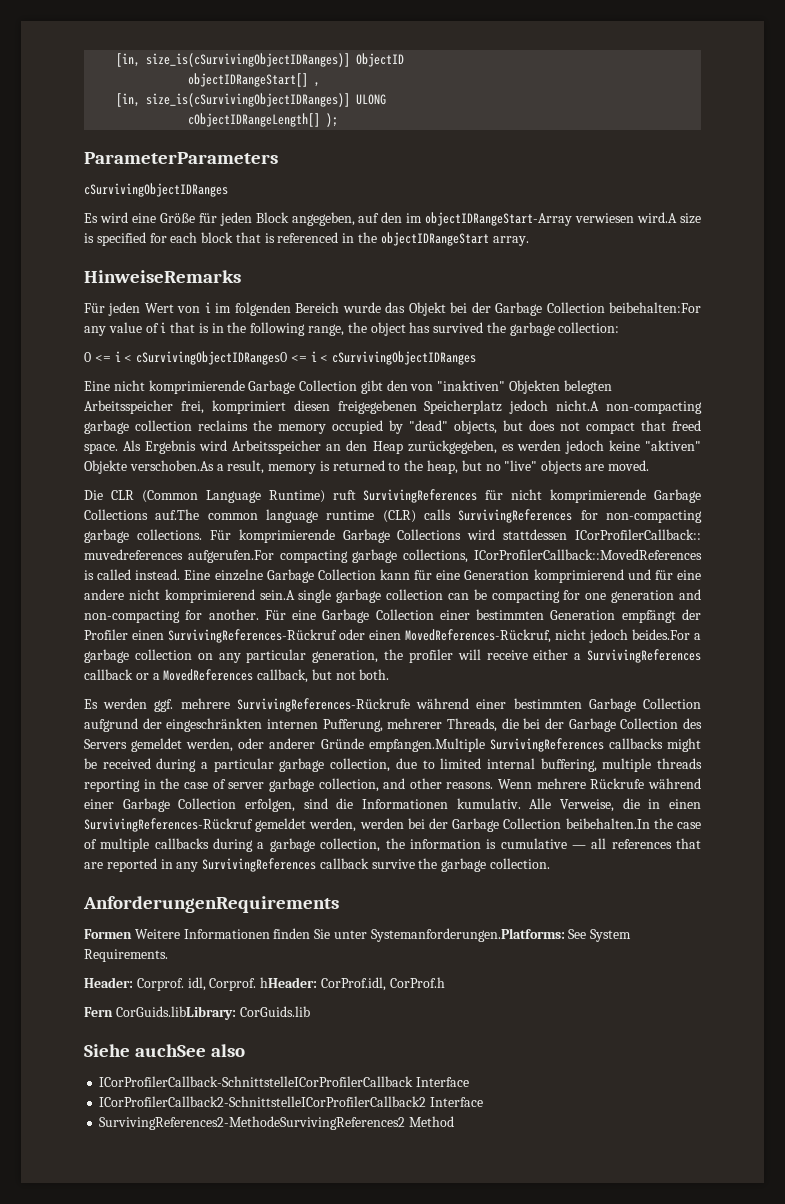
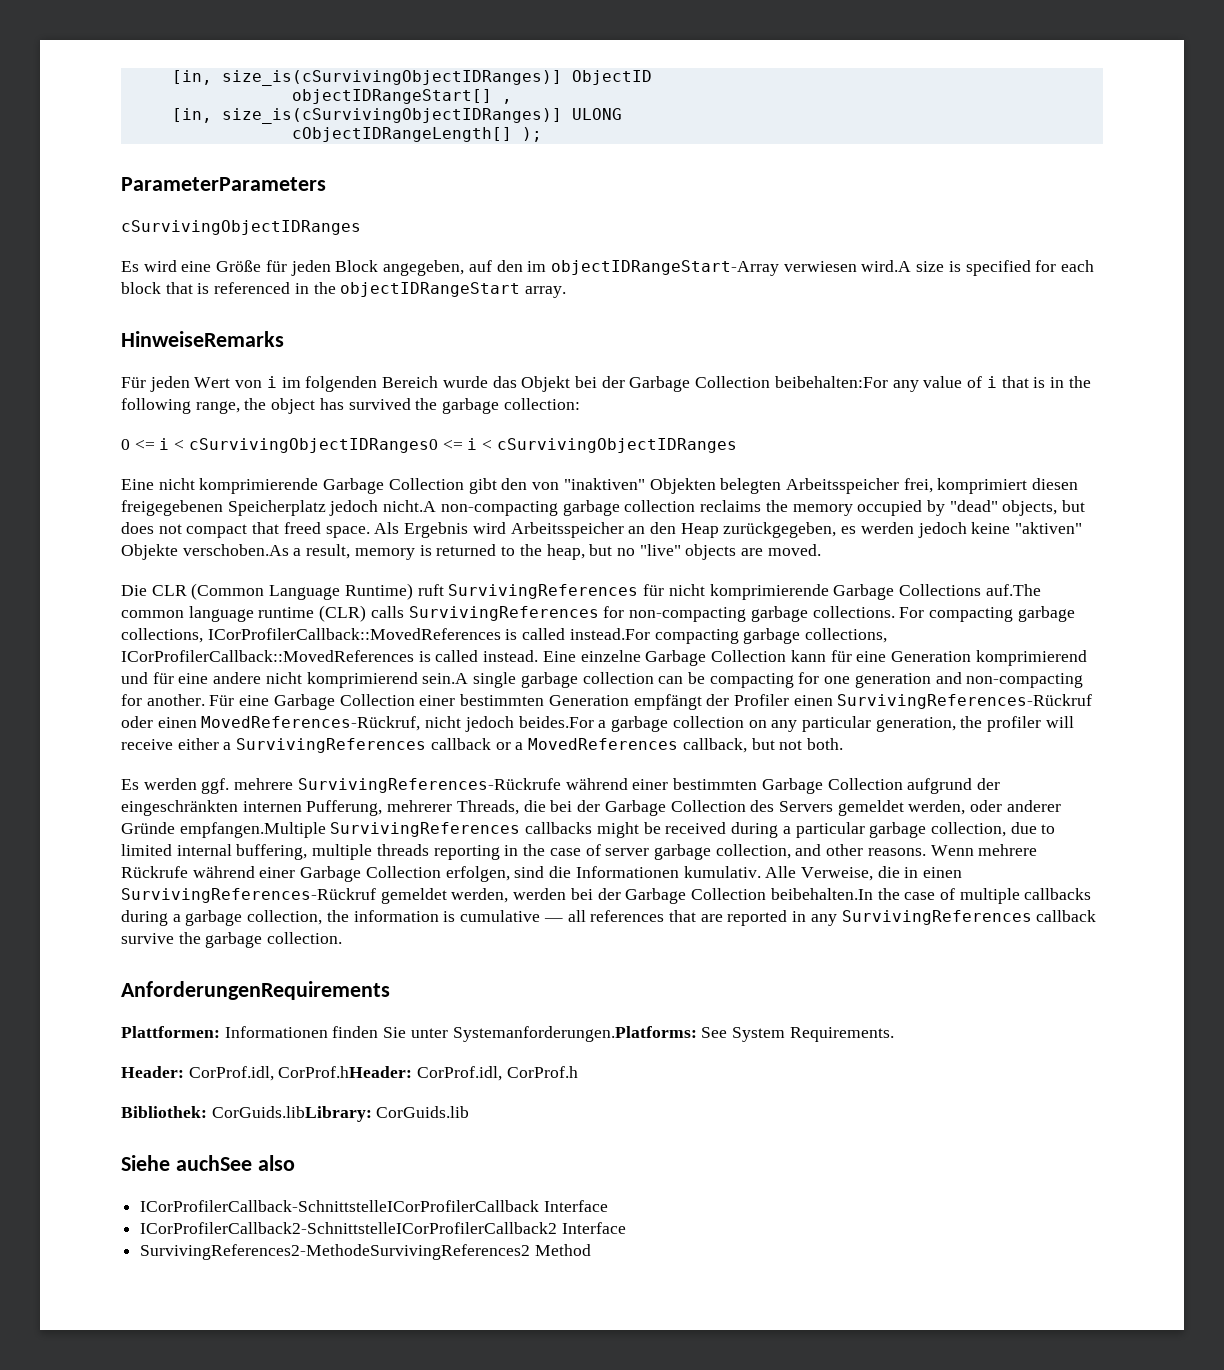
[209,529,701,543] [84,549,274,563] Für komprimierende Garbage Collections wird stattdessen ICorProfilerCallback:: muvedreferences aufgerufen.For -> [899,606,1075,622] [121,628,650,643] For compacting garbage collections, ICorProfilerCallback::MovedReferences is called instead.For
[84,929,180,939] Formen Weitere -> [121,1026,220,1038] Plattformen:
[136,977,318,991] Corprof. idl, Corprof. hHeader: -> [188,1066,413,1081] CorProf.idl, CorProf.hHeader:
[84,1007,113,1017] Fern -> [121,1106,207,1118] Bibliothek:

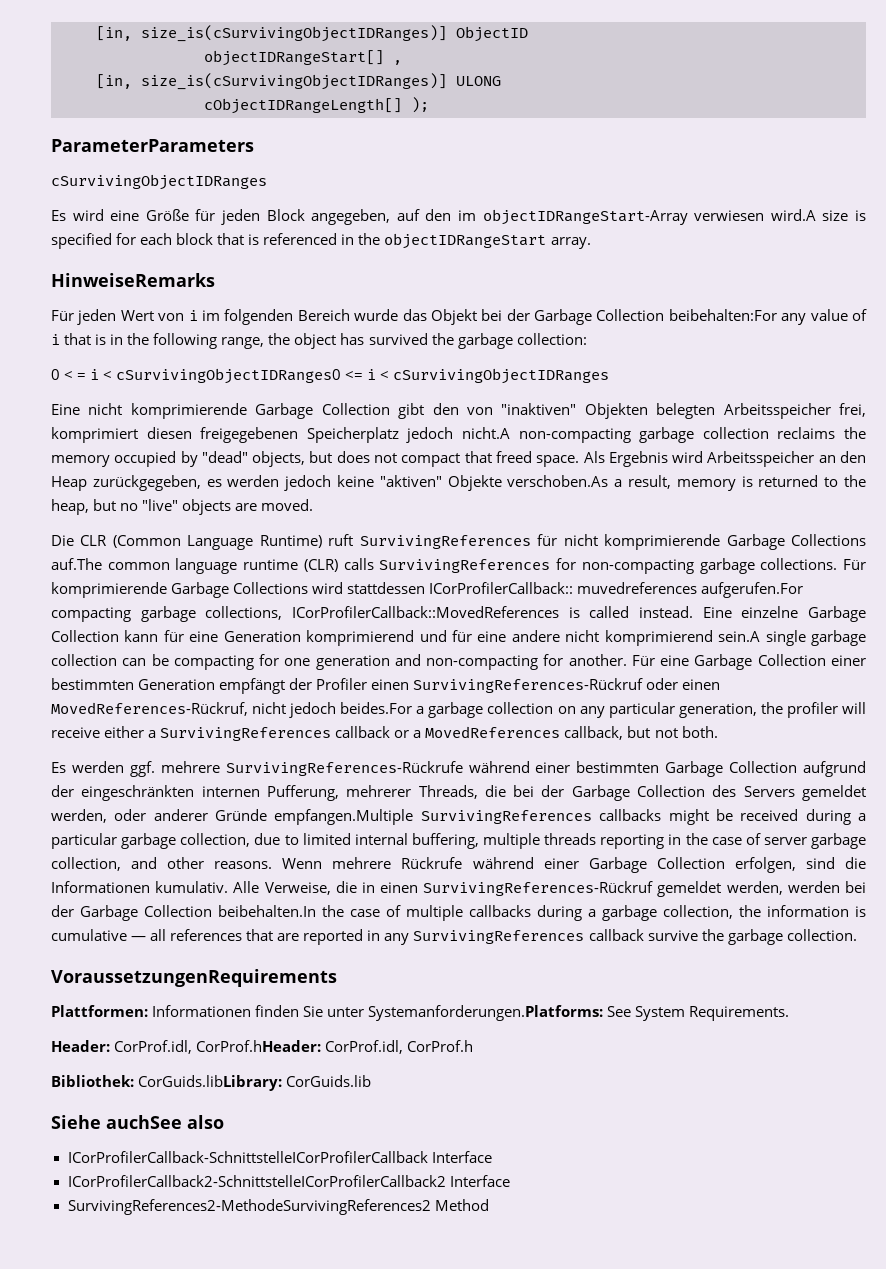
[134,439,155,450] <= -> [64,371,87,380] < =
[899,606,1075,622] [121,628,650,643] For compacting garbage collections, ICorProfilerCallback::MovedReferences is called instead.For -> [843,559,867,570] [51,582,804,598] Für komprimierende Garbage Collections wird stattdessen ICorProfilerCallback:: muvedreferences aufgerufen.For
[121,981,390,1000] AnforderungenRequirements -> [51,969,337,987] VoraussetzungenRequirements

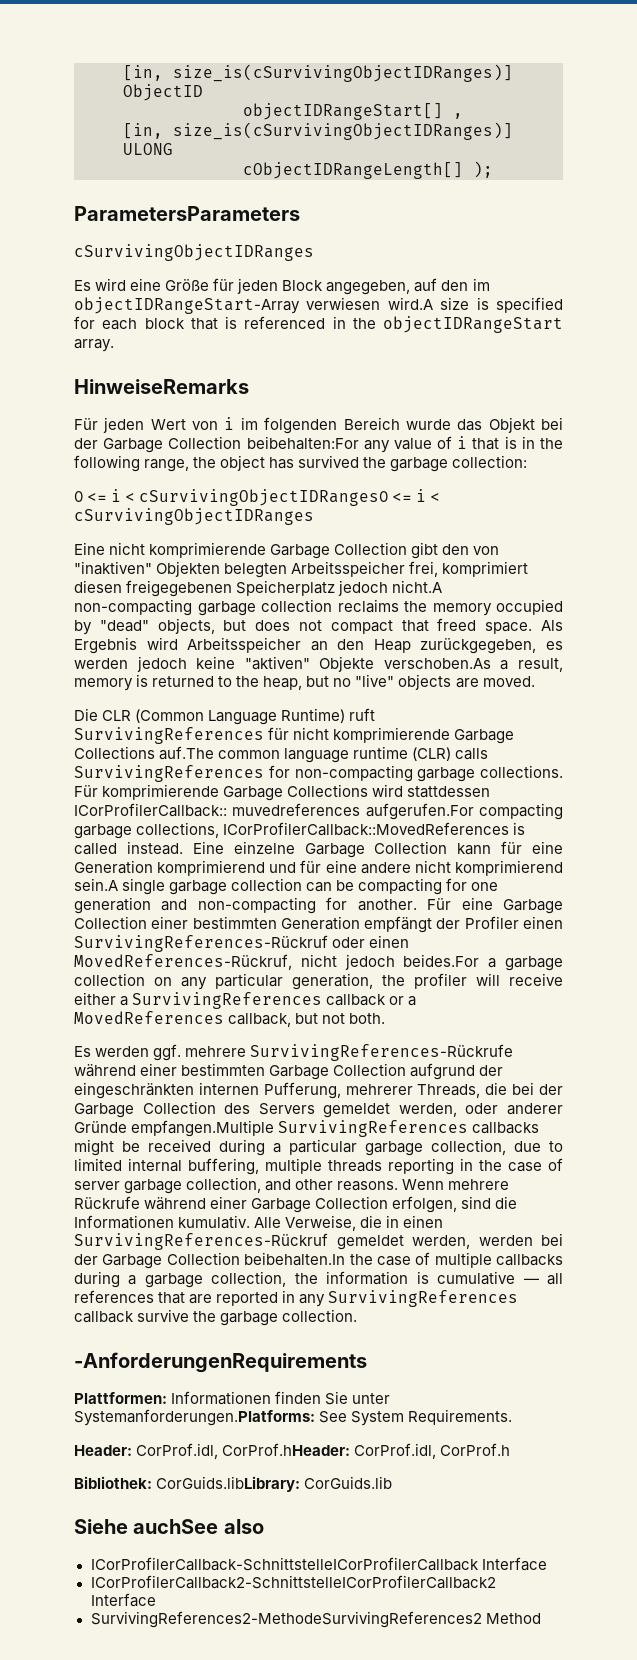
[51,139,254,152] ParameterParameters -> [74,206,300,221] ParametersParameters
[64,371,87,380] < = -> [87,493,108,502] <=
[51,969,337,987] VoraussetzungenRequirements -> [74,1352,367,1373] -AnforderungenRequirements

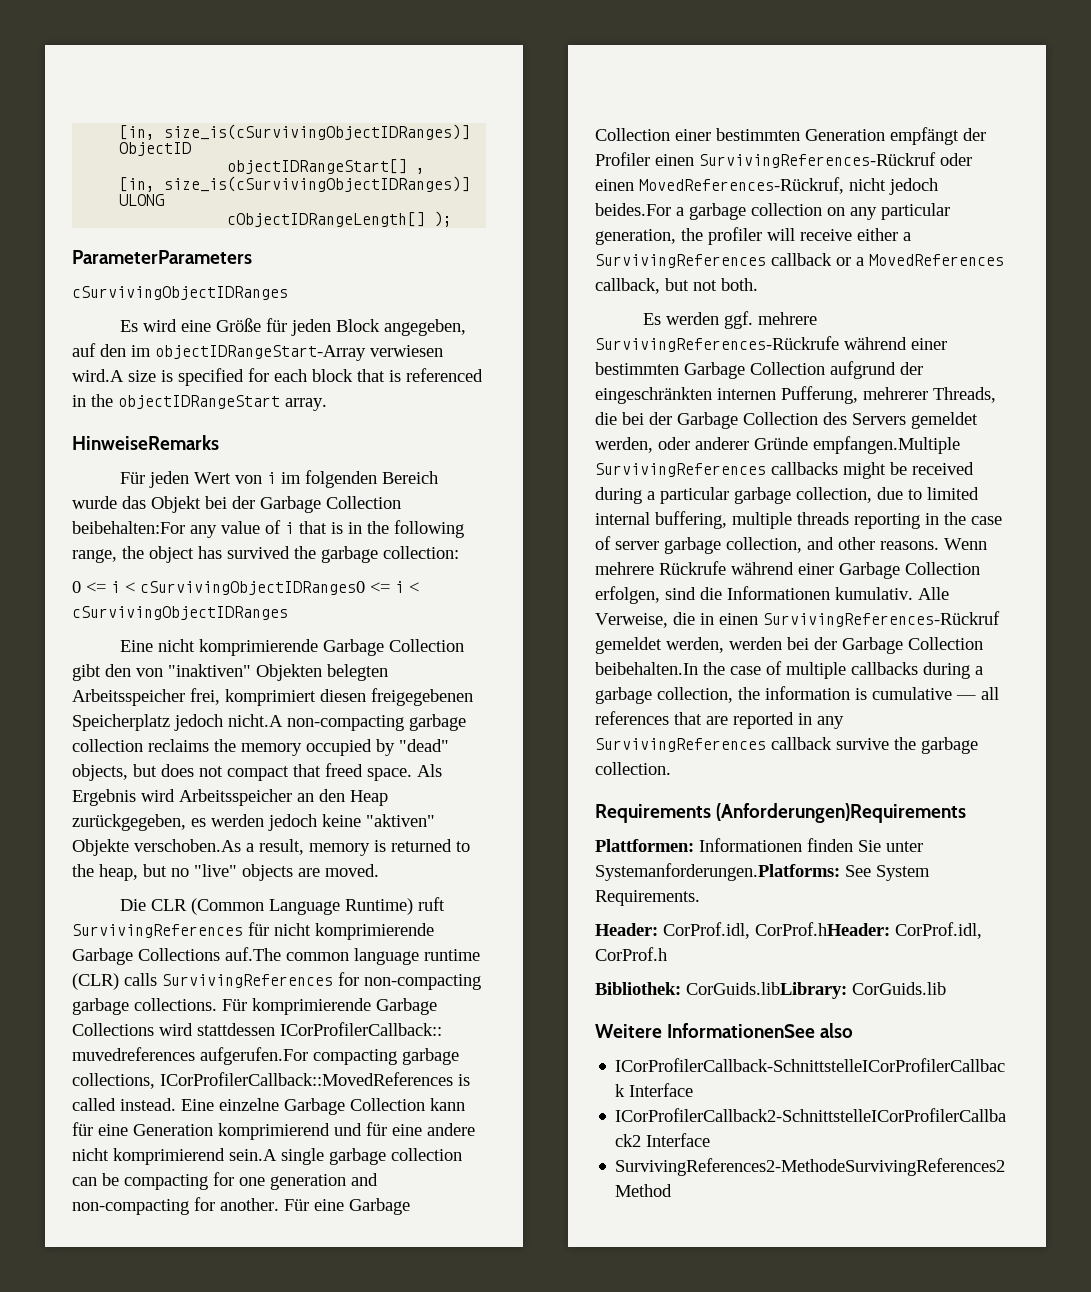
[74,206,300,221] ParametersParameters -> [72,250,252,264] ParameterParameters
[74,1352,367,1373] -AnforderungenRequirements -> [595,803,967,823] Requirements (Anforderungen)Requirements
[74,1519,219,1534] Siehe auchSee -> [595,1023,816,1038] Weitere InformationenSee

